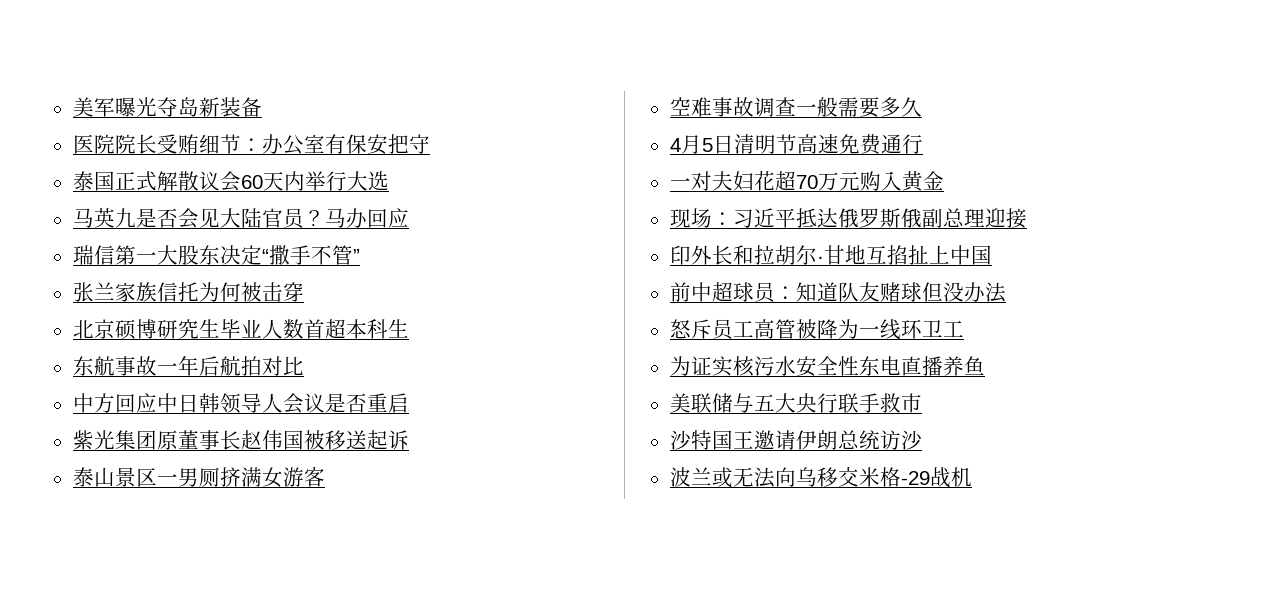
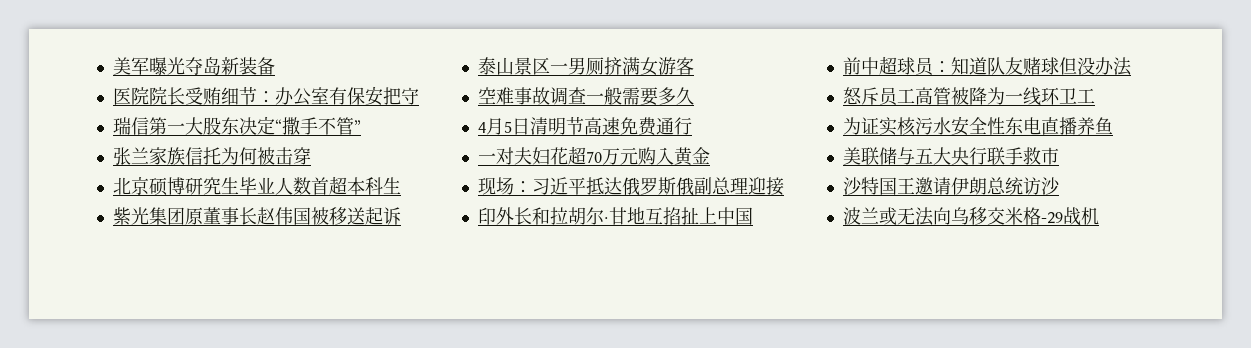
[72,171,389,192] [72,208,409,229] // 泰国正式解散议会60天内举行大选 // 马英九是否会见大陆官员？马办回应 -> (419, 96) none
[72,356,304,376] [72,393,409,414] // 东航事故一年后航拍对比 // 中方回应中日韩领导人会议是否重启 -> (401, 185) none

